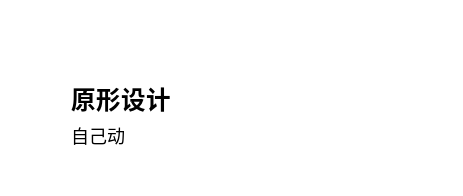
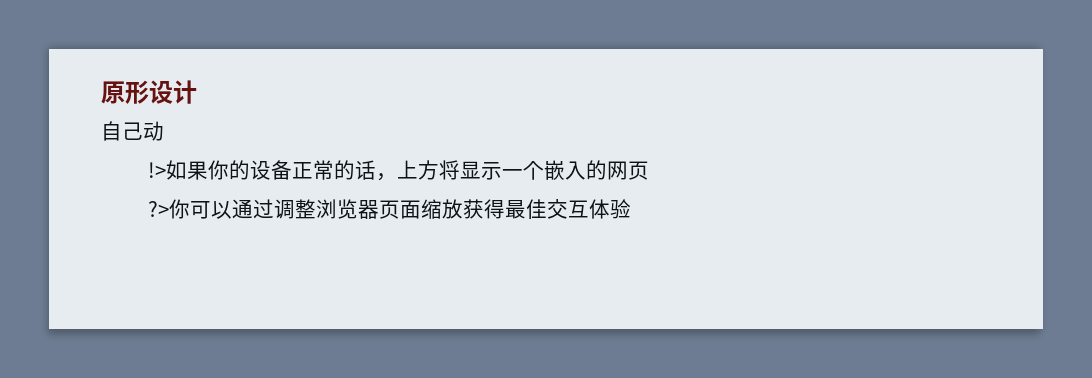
(125, 136) none -> [147,160,649,181] [147,199,631,219] // !>如果你的设备正常的话，上方将显示一个嵌入的网页 // ?>你可以通过调整浏览器页面缩放获得最佳交互体验

